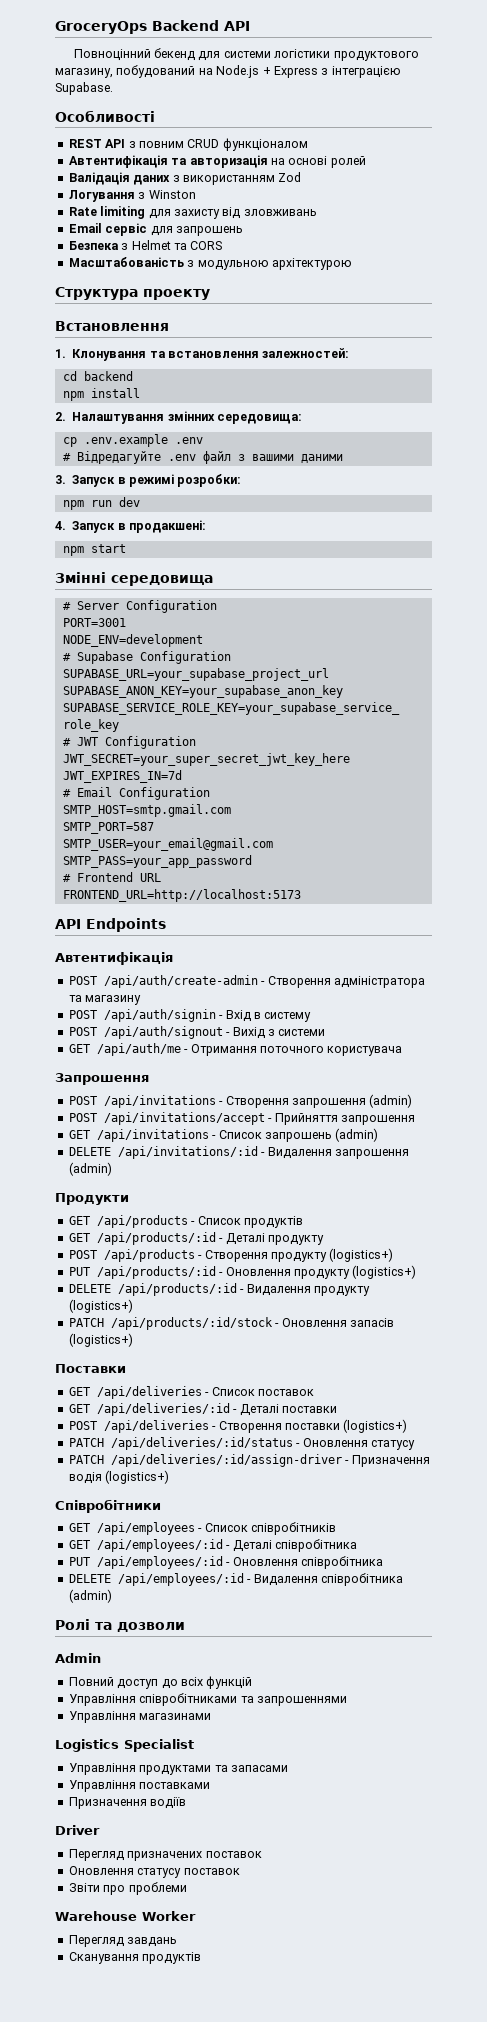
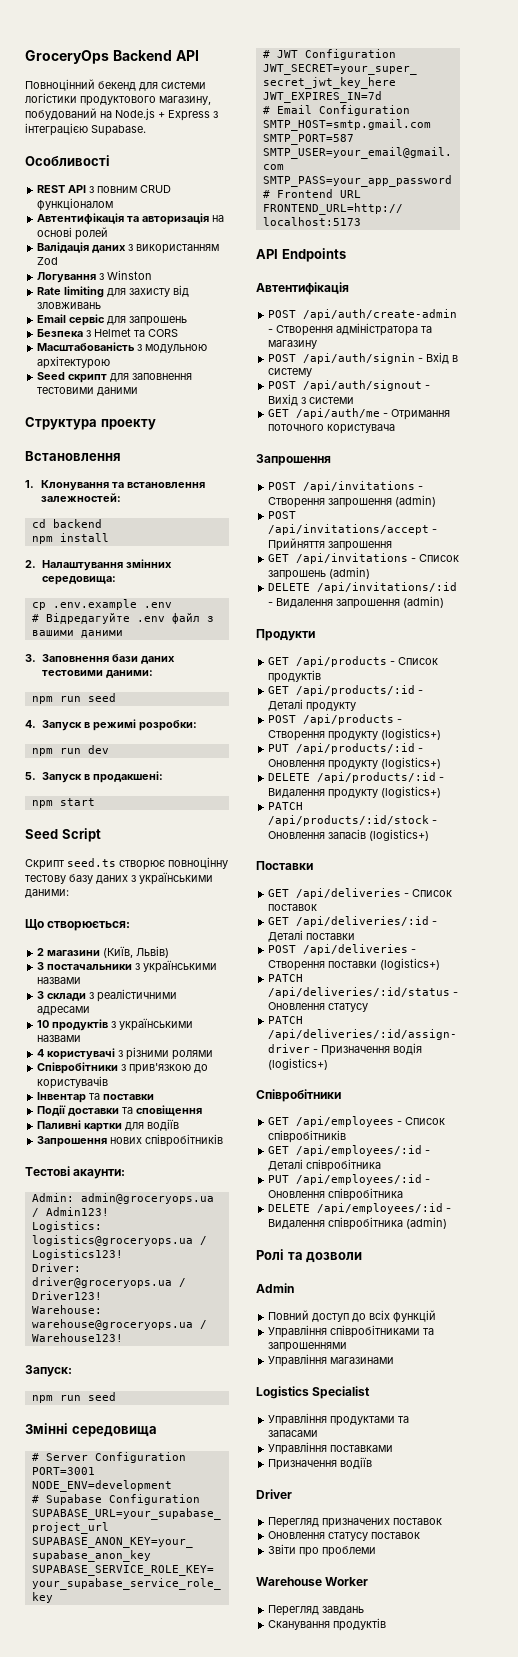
(352, 264) none -> [37,372,193,383] [37,387,139,396] // Seed скрипт для заповнення тестовими даними
(66, 479) none -> [41,654,175,664] [41,670,153,678] [31,693,116,704] [25,720,36,728] Заповнення бази даних тестовими даними: // npm run seed // 4.
[55,521,66,530] 4. -> [25,772,36,780] 5.
(126, 548) none -> [25,828,101,842] [25,857,228,870] [25,872,213,885] [25,889,69,898] [25,919,131,931] [37,946,170,958] [37,960,218,973] [37,977,82,984] [37,989,178,1002] [37,1006,91,1016] [37,1018,194,1031] [37,1035,82,1042] [37,1047,214,1060] [37,1062,209,1074] [37,1076,109,1089] [37,1092,155,1103] [37,1105,203,1116] [37,1119,180,1132] [37,1134,224,1147] [25,1166,126,1179] [31,1193,214,1204] [31,1207,109,1217] [31,1221,102,1232] [31,1235,207,1246] [31,1249,123,1260] [31,1263,81,1272] [31,1277,186,1288] [31,1291,102,1300] [31,1305,102,1314] [31,1319,207,1330] [31,1333,123,1342] [25,1365,72,1377] [31,1392,116,1403] // Seed Script // Скрипт seed.ts створює повноцінну тестову базу даних з українськими даними: // Що створюється: // 2 магазини (Київ, Львів) // 3 постачальники з українськими назвами // 3 склади з реалістичними адресами // 10 продуктів з українськими назвами // 4 користувачі з різними ролями // Співробітники з прив'язкою до користувачів // Інвентар та поставки // Події доставки та сповіщення // Паливні картки для водіїв // Запрошення нових співробітників // Тестові акаунти: // Admin: admin@groceryops.ua / Admin123! // Logistics: logistics@groceryops.ua / Logistics123! // Driver: driver@groceryops.ua / Driver123! // Warehouse: warehouse@groceryops.ua / Warehouse123! // Запуск: // npm run seed

